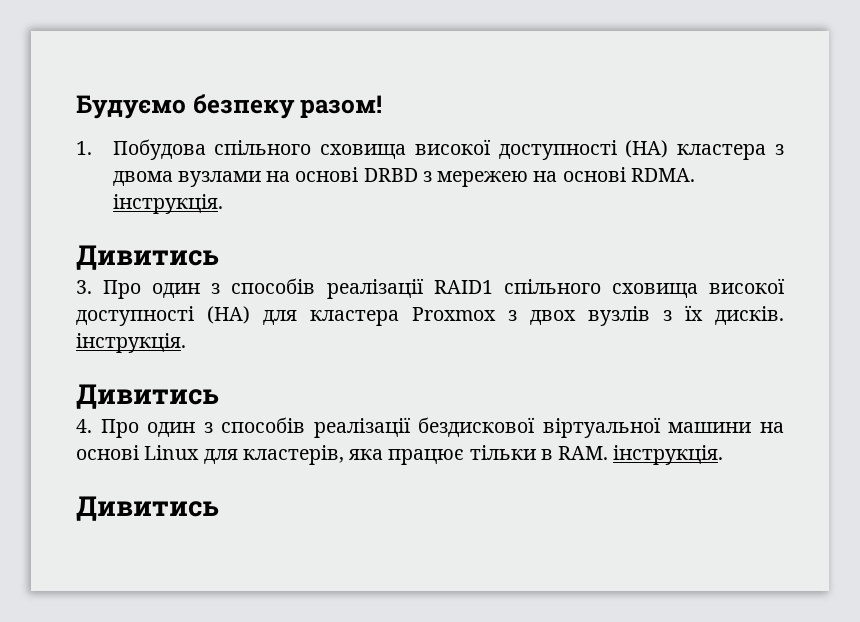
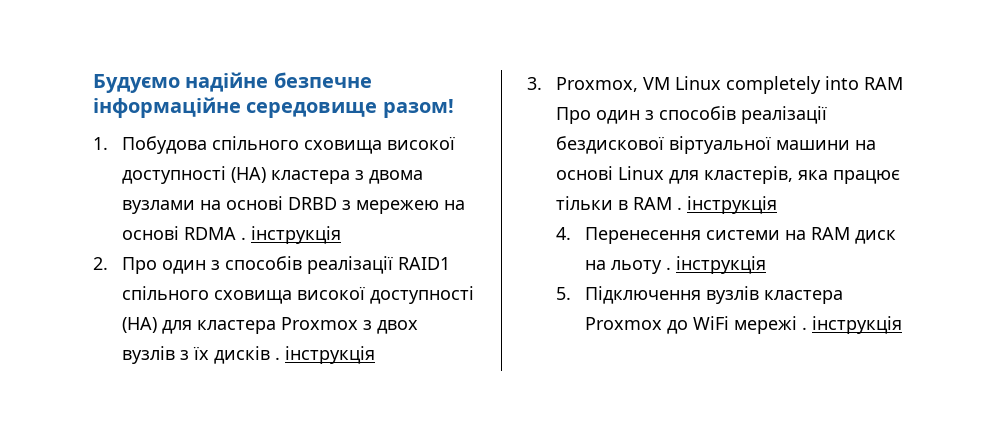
[192,94,295,119] безпеку -> [185,72,372,92] [93,97,378,118] надійне безпечне інформаційне середовище
[630,168,695,182] [112,194,223,214] [76,245,219,270] [76,280,92,294] RDMA. інструкція. // Дивитись // 3. -> [183,226,341,244] [93,257,108,270] RDMA . інструкція // 2.
[715,306,784,325] [76,333,186,353] [76,384,219,409] [76,419,92,433] дисків. інструкція. // Дивитись // 4. -> [213,346,375,364] [527,76,903,94] дисків . інструкція // 3. Proxmox, VM Linux completely into RAM
[558,445,724,465] [76,496,219,521] RAM. інструкція. // Дивитись -> [632,196,777,214] [555,227,896,244] [584,256,766,274] [555,286,843,304] [584,316,902,334] RAM . інструкція // 4. Перенесення системи на RAM диск на льоту . інструкція // 5. Підключення вузлів кластера Proxmox до WiFi мережі . інструкція

